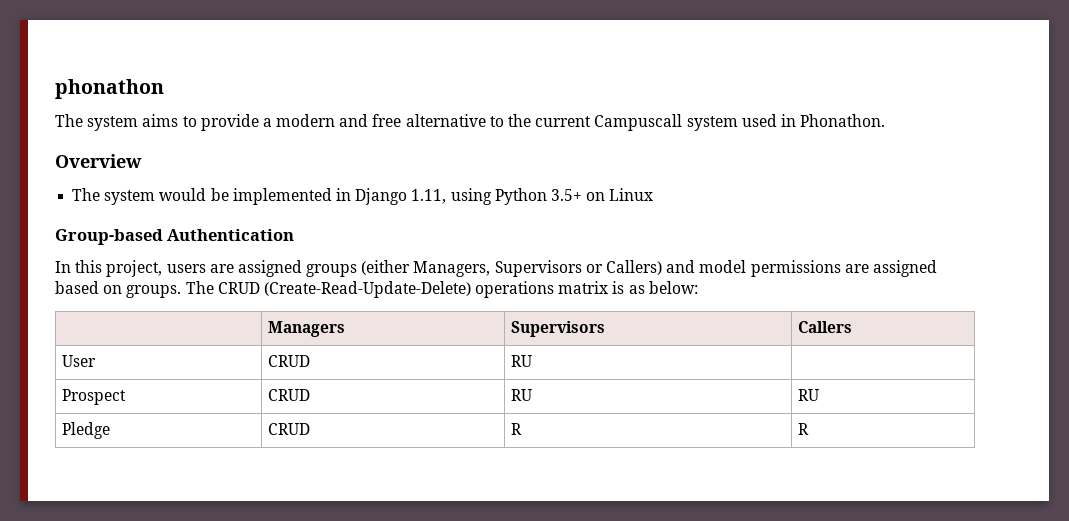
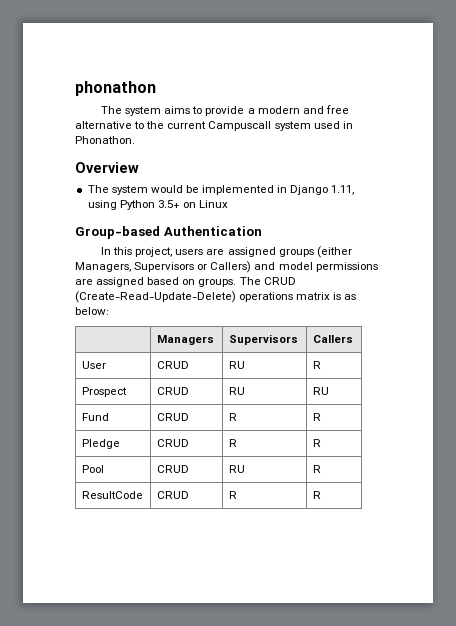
(533, 361) none -> [312,361,321,369] R
(820, 395) none -> [81,413,109,421] [156,413,189,421] [228,413,237,421] [312,413,321,421] // Fund | CRUD | R | R
(810, 429) none -> [81,465,104,473] [156,465,189,473] [228,465,245,473] [312,465,321,473] [81,491,143,499] [156,491,189,499] [228,491,237,499] [312,491,321,499] // Pool | CRUD | RU | R // ResultCode | CRUD | R | R

